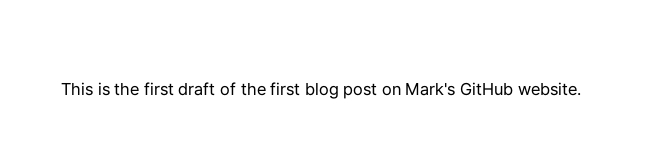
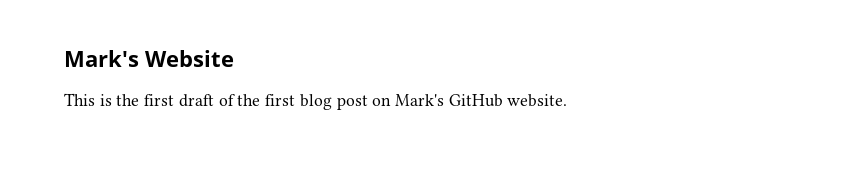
(61, 89) none -> [64,50,234,67] Mark's Website //

